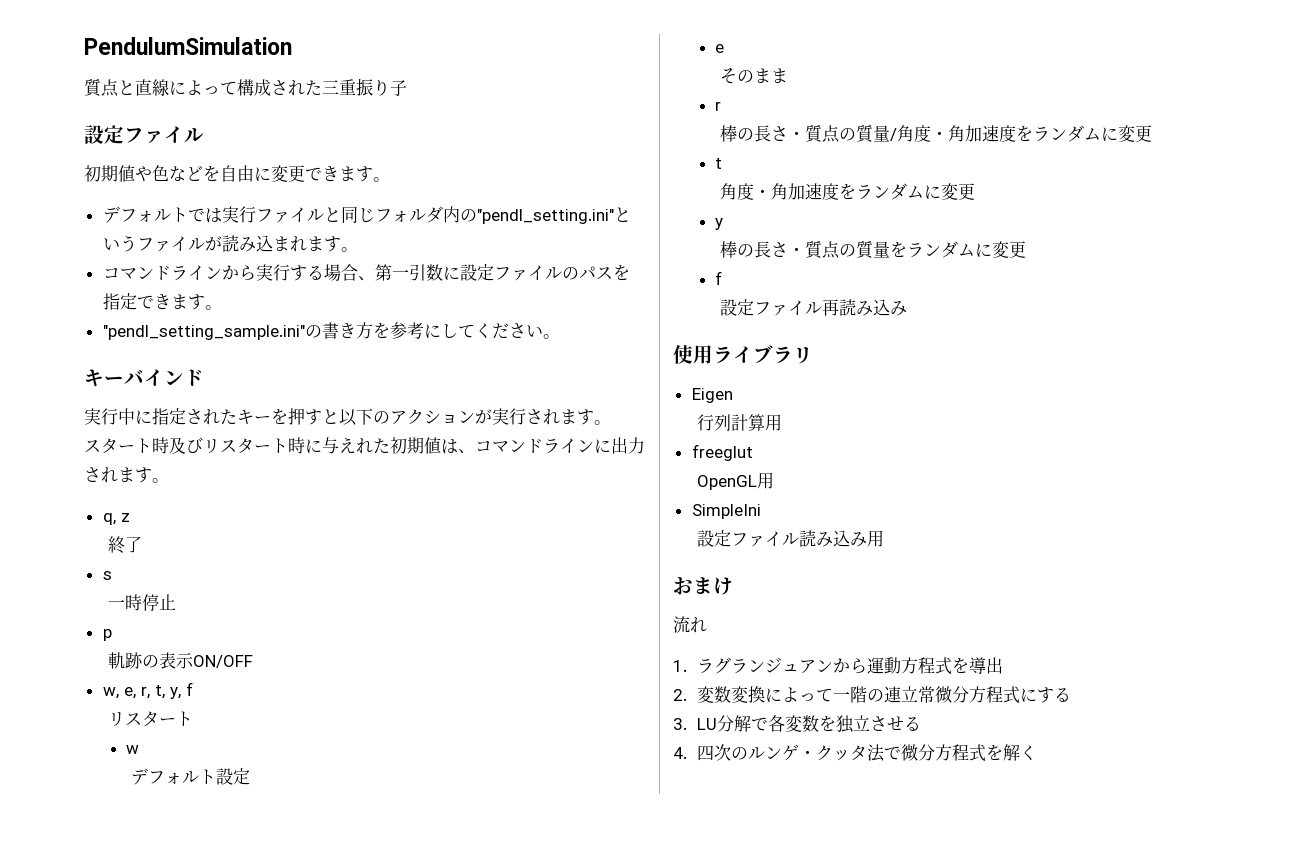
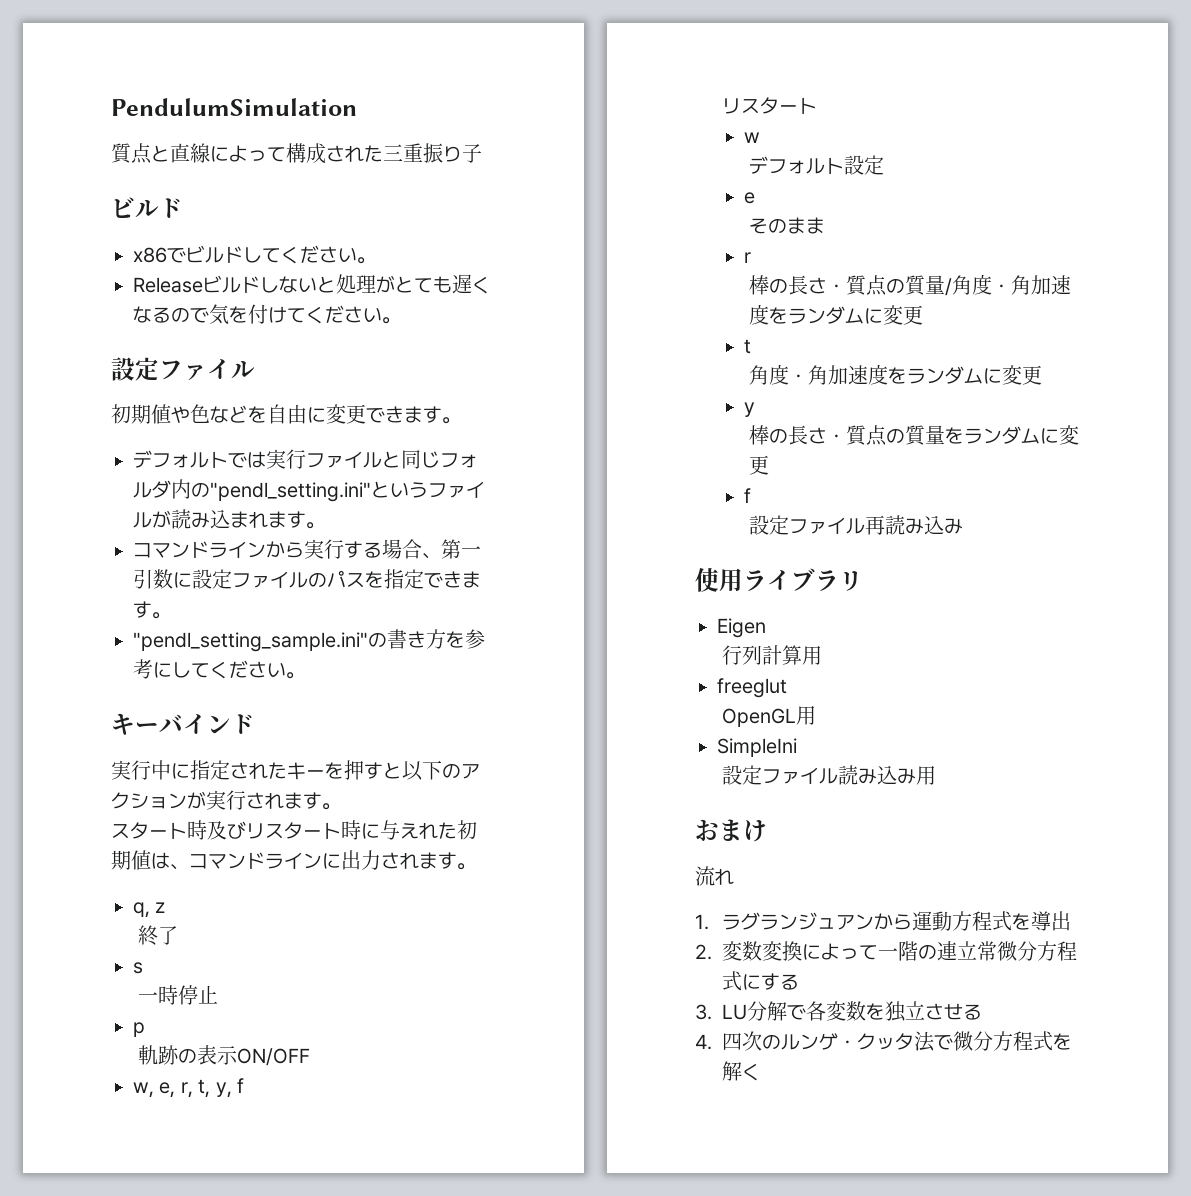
(407, 88) none -> [111,197,183,218] [133,245,376,264] [133,274,491,294] [133,304,401,325] // ビルド // x86でビルドしてください。 // Releaseビルドしないと処理がとても遅くなるので気を付けてください。

